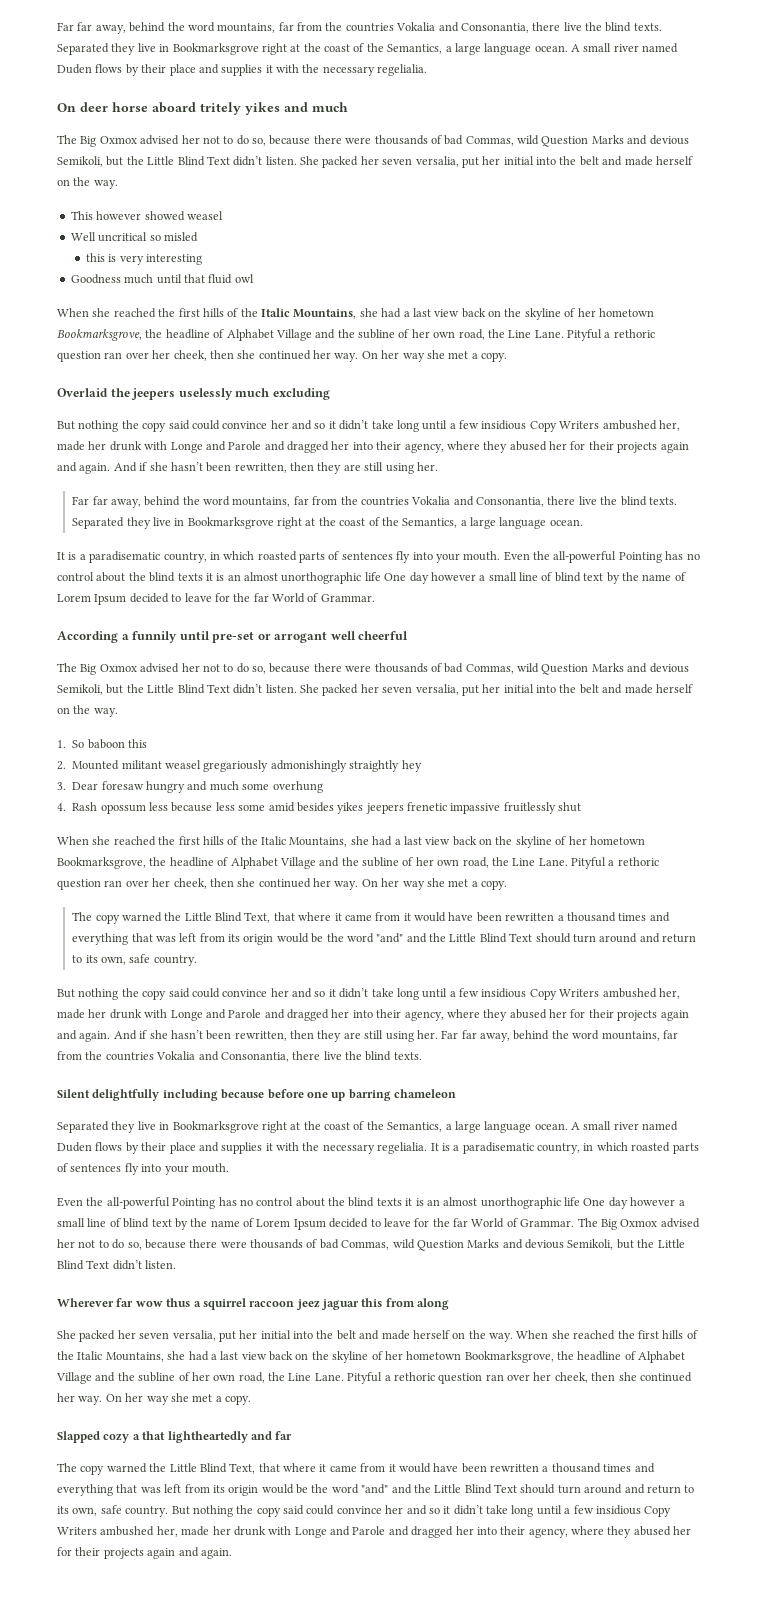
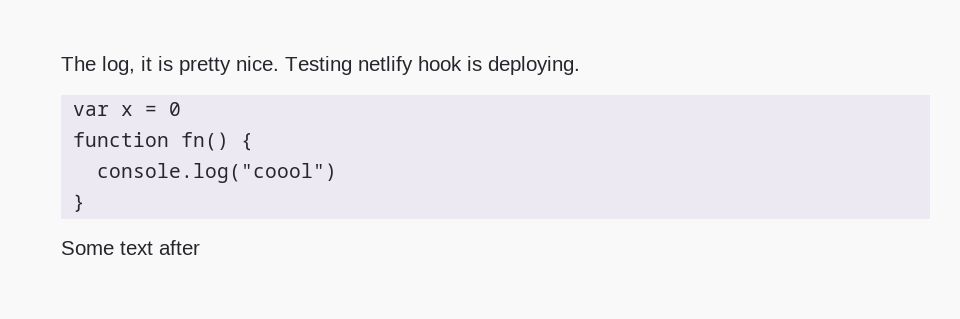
[57,22,662,34] [57,43,679,55] [57,64,428,76] [57,102,348,115] [57,135,689,147] [57,156,693,168] [57,177,118,189] [70,211,223,221] [70,232,198,242] [85,253,203,265] [70,274,254,284] [57,308,654,320] [57,329,655,341] [57,350,507,362] [57,388,330,400] [57,420,680,432] [57,441,689,453] [57,462,438,474] [72,496,677,508] [72,517,583,529] [57,551,700,563] [57,572,686,584] [57,593,375,605] [57,631,409,643] [57,663,689,675] [57,684,693,696] [57,705,118,717] [57,739,147,749] [57,760,422,772] [57,781,323,793] [57,802,582,814] [57,836,645,848] [57,857,659,869] [57,878,507,890] [72,912,670,924] [72,933,697,945] [72,954,197,966] [57,988,680,1000] [57,1009,689,1021] [57,1030,678,1042] [57,1051,422,1062] [57,1089,456,1101] [57,1121,679,1133] [57,1142,699,1154] [57,1163,229,1175] [57,1197,685,1209] [57,1218,700,1230] [57,1239,685,1251] [57,1260,177,1270] [57,1298,450,1310] [57,1330,698,1342] [57,1351,686,1363] [56,1372,692,1384] [57,1393,251,1405] [57,1431,293,1443] [57,1463,655,1475] [57,1484,695,1496] [57,1505,672,1517] [57,1526,692,1538] [57,1547,232,1559] Far far away, behind the word mountains, far from the countries Vokalia and Consonantia, there live the blind texts. Separated they live in Bookmarksgrove right at the coast of the Semantics, a large language ocean. A small river named Duden flows by their place and supplies it with the necessary regelialia. // On deer horse aboard tritely yikes and much // The Big Oxmox advised her not to do so, because there were thousands of bad Commas, wild Question Marks and devious Semikoli, but the Little Blind Text didn’t listen. She packed her seven versalia, put her initial into the belt and made herself on the way. // This however showed weasel // Well uncritical so misled // this is very interesting // Goodness much until that fluid owl // When she reached the first hills of the Italic Mountains, she had a last view back on the skyline of her hometown Bookmarksgrove, the headline of Alphabet Village and the subline of her own road, the Line Lane. Pityful a rethoric question ran over her cheek, then she continued her way. On her way she met a copy. // Overlaid the jeepers uselessly much excluding // But nothing the copy said could convince her and so it didn’t take long until a few insidious Copy Writers ambushed her, made her drunk with Longe and Parole and dragged her into their agency, where they abused her for their projects again and again. And if she hasn’t been rewritten, then they are still using her. // Far far away, behind the word mountains, far from the countries Vokalia and Consonantia, there live the blind texts. Separated they live in Bookmarksgrove right at the coast of the Semantics, a large language ocean. // It is a paradisematic country, in which roasted parts of sentences fly into your mouth. Even the all-powerful Pointing has no control about the blind texts it is an almost unorthographic life One day however a small line of blind text by the name of Lorem Ipsum decided to leave for the far World of Grammar. // According a funnily until pre-set or arrogant well cheerful // The Big Oxmox advised her not to do so, because there were thousands of bad Commas, wild Question Marks and devious Semikoli, but the Little Blind Text didn’t listen. She packed her seven versalia, put her initial into the belt and made herself on the way. // 1. So baboon this // 2. Mounted militant weasel gregariously admonishingly straightly hey // 3. Dear foresaw hungry and much some overhung // 4. Rash opossum less because less some amid besides yikes jeepers frenetic impassive fruitlessly shut // When she reached the first hills of the Italic Mountains, she had a last view back on the skyline of her hometown Bookmarksgrove, the headline of Alphabet Village and the subline of her own road, the Line Lane. Pityful a rethoric question ran over her cheek, then she continued her way. On her way she met a copy. // The copy warned the Little Blind Text, that where it came from it would have been rewritten a thousand times and everything that was left from its origin would be the word "and" and the Little Blind Text should turn around and return to its own, safe country. // But nothing the copy said could convince her and so it didn’t take long until a few insidious Copy Writers ambushed her, made her drunk with Longe and Parole and dragged her into their agency, where they abused her for their projects again and again. And if she hasn’t been rewritten, then they are still using her. Far far away, behind the word mountains, far from the countries Vokalia and Consonantia, there live the blind texts. // Silent delightfully including because before one up barring chameleon // Separated they live in Bookmarksgrove right at the coast of the Semantics, a large language ocean. A small river named Duden flows by their place and supplies it with the necessary regelialia. It is a paradisematic country, in which roasted parts of sentences fly into your mouth. // Even the all-powerful Pointing has no control about the blind texts it is an almost unorthographic life One day however a small line of blind text by the name of Lorem Ipsum decided to leave for the far World of Grammar. The Big Oxmox advised her not to do so, because there were thousands of bad Commas, wild Question Marks and devious Semikoli, but the Little Blind Text didn’t listen. // Wherever far wow thus a squirrel raccoon jeez jaguar this from along // She packed her seven versalia, put her initial into the belt and made herself on the way. When she reached the first hills of the Italic Mountains, she had a last view back on the skyline of her hometown Bookmarksgrove, the headline of Alphabet Village and the subline of her own road, the Line Lane. Pityful a rethoric question ran over her cheek, then she continued her way. On her way she met a copy. // Slapped cozy a that lightheartedly and far // The copy warned the Little Blind Text, that where it came from it would have been rewritten a thousand times and everything that was left from its origin would be the word "and" and the Little Blind Text should turn around and return to its own, safe country. But nothing the copy said could convince her and so it didn’t take long until a few insidious Copy Writers ambushed her, made her drunk with Longe and Parole and dragged her into their agency, where they abused her for their projects again and again. -> [61,56,580,75] [73,102,182,116] [73,132,254,151] [97,163,338,183] [73,194,86,212] [61,240,200,255] The log, it is pretty nice. Testing netlify hook is deploying. // var x = 0 // function fn() { // console.log("coool") // } // Some text after

